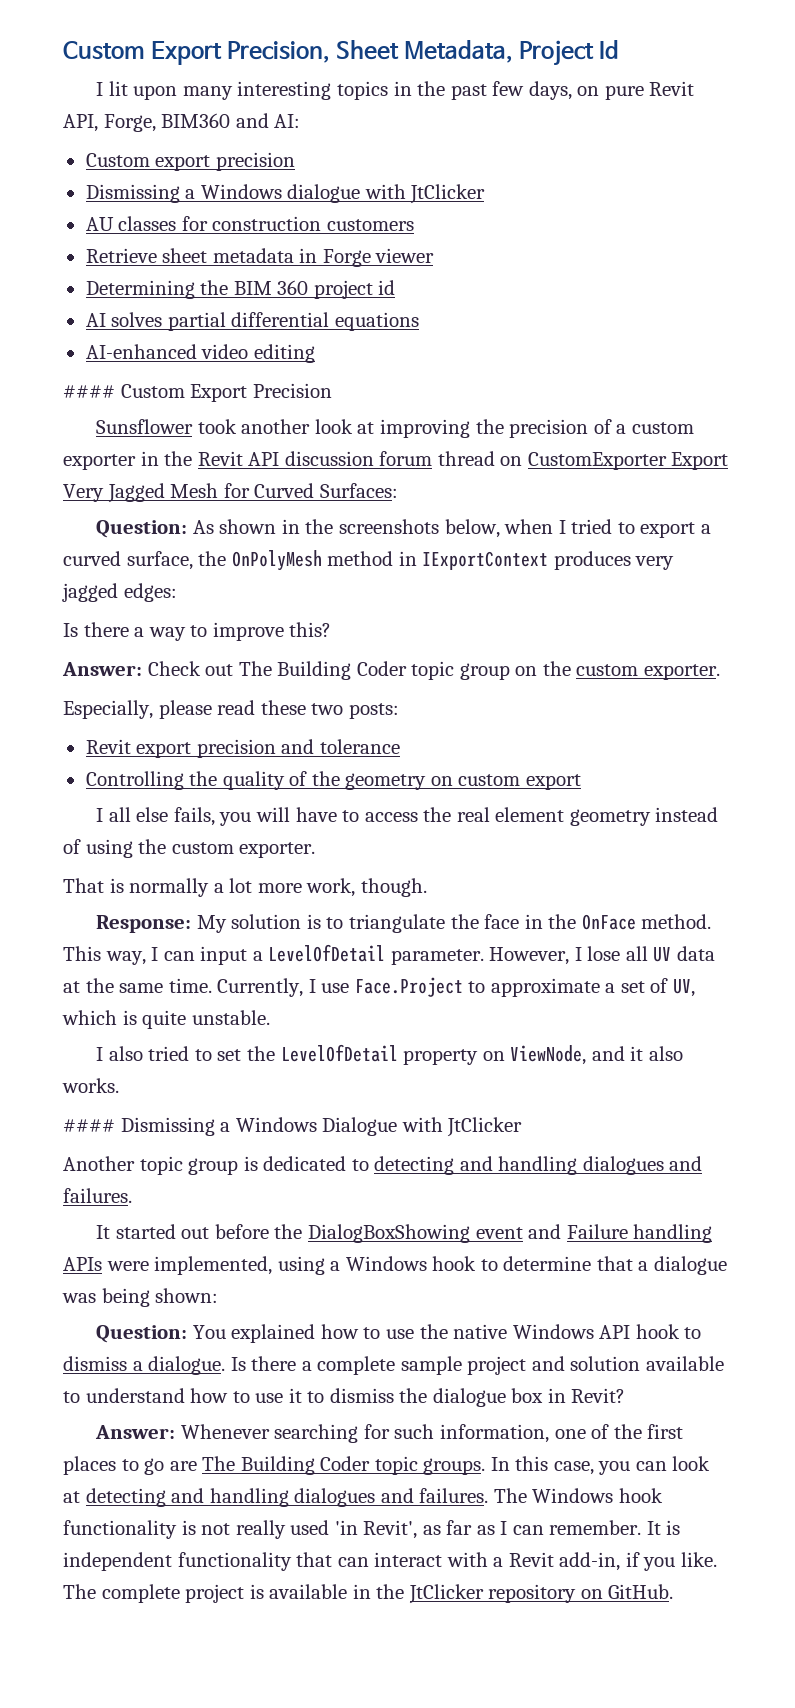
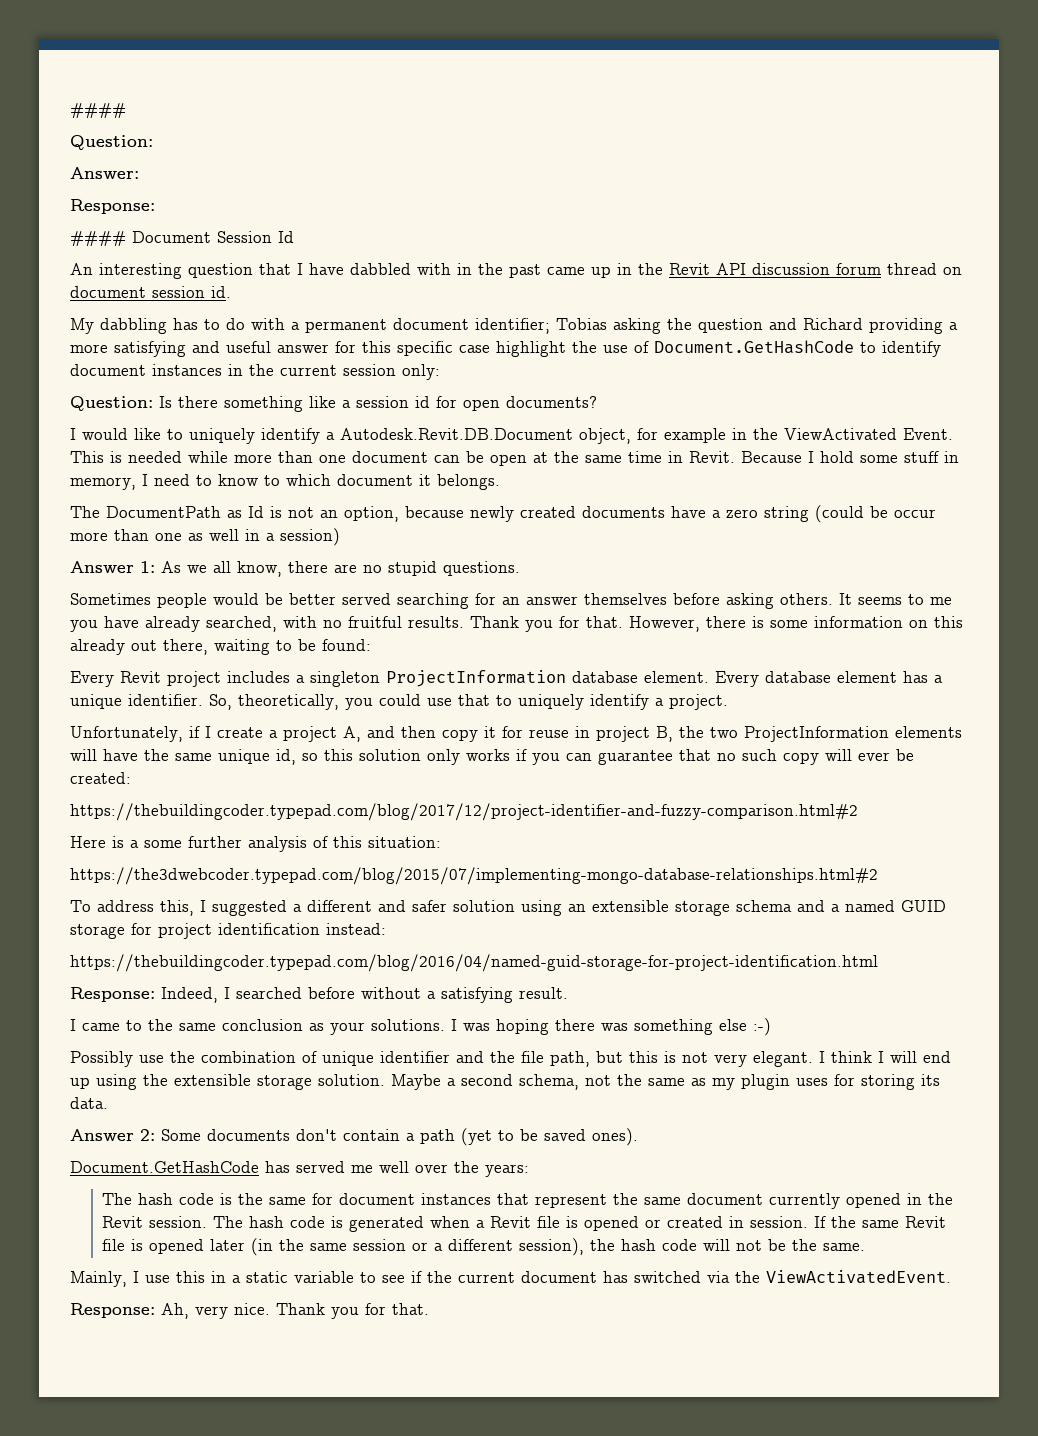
[63,40,620,66] [96,81,695,100] [63,113,301,132] [85,152,295,171] [85,184,486,204] [85,216,414,231] [85,248,435,267] [85,280,396,299] [85,312,419,331] [85,344,315,363] [63,383,332,402] [96,419,694,438] [63,454,136,470] Custom Export Precision, Sheet Metadata, Project Id // I lit upon many interesting topics in the past few days, on pure Revit API, Forge, BIM360 and AI: // Custom export precision // Dismissing a Windows dialogue with JtClicker // AU classes for construction customers // Retrieve sheet metadata in Forge viewer // Determining the BIM 360 project id // AI solves partial differential equations // AI-enhanced video editing // #### Custom Export Precision // Sunsflower took another look at improving the precision of a custom exporter -> [70,103,126,118] [70,135,153,150] [70,167,139,179] [70,199,155,214] [70,231,294,246] [70,263,611,279] #### // Question: // Answer: // Response: // #### Document Session Id // An interesting question that I have dabbled with in the past came up
[527,452,729,470] [63,483,398,503] [96,519,711,538] [63,550,675,571] [62,583,177,602] [63,622,332,641] [62,661,720,680] [63,700,399,719] [85,739,400,758] [85,771,581,790] [96,807,719,826] [63,839,316,858] [63,878,427,897] [96,914,712,933] [63,944,715,965] [63,977,695,997] [62,1010,270,1029] [96,1044,683,1065] [62,1078,119,1093] [63,1117,523,1137] [63,1156,703,1175] [63,1188,132,1203] [96,1224,713,1243] [63,1256,727,1275] [62,1288,219,1307] [96,1324,702,1343] [63,1356,724,1375] [63,1388,626,1407] [95,1424,684,1443] [63,1456,711,1475] [63,1488,663,1507] [63,1520,681,1539] [63,1552,717,1571] [63,1584,674,1604] CustomExporter Export Very Jagged Mesh for Curved Surfaces: // Question: As shown in the screenshots below, when I tried to export a curved surface, the OnPolyMesh method in IExportContext produces very jagged edges: // Is there a way to improve this? // Answer: Check out The Building Coder topic group on the custom exporter. // Especially, please read these two posts: // Revit export precision and tolerance // Controlling the quality of the geometry on custom export // I all else fails, you will have to access the real element geometry instead of using the custom exporter. // That is normally a lot more work, though. // Response: My solution is to triangulate the face in the OnFace method. This way, I can input a LevelOfDetail parameter. However, I lose all UV data at the same time. Currently, I use Face.Project to approximate a set of UV, which is quite unstable. // I also tried to set the LevelOfDetail property on ViewNode, and it also works. // #### Dismissing a Windows Dialogue with JtClicker // Another topic group is dedicated to detecting and handling dialogues and failures. // It started out before the DialogBoxShowing event and Failure handling APIs were implemented, using a Windows hook to determine that a dialogue was being shown: // Question: You explained how to use the native Windows API hook to dismiss a dialogue. Is there a complete sample project and solution available to understand how to use it to dismiss the dialogue box in Revit? // Answer: Whenever searching for such information, one of the first places to go are The Building Coder topic groups. In this case, you can look at detecting and handling dialogues and failures. The Windows hook functionality is not really used 'in Revit', as far as I can remember. It is independent functionality that can interact with a Revit add-in, if you like. The complete project is available in the JtClicker repository on GitHub. -> [70,286,231,298] [70,318,958,334] [70,340,941,357] [70,364,440,380] [70,396,597,412] [70,428,953,444] [70,451,959,466] [70,474,500,490] [70,505,936,523] [70,528,340,546] [70,561,520,577] [70,593,952,609] [70,616,963,632] [70,639,371,655] [70,670,943,687] [70,694,728,710] [70,726,962,742] [70,749,914,765] [70,772,131,784] [70,803,858,821] [70,836,441,852] [70,867,878,885] [70,900,946,916] [70,923,386,939] [70,954,878,972] [70,987,568,1003] [70,1018,771,1036] [70,1051,951,1067] [70,1074,940,1090] [70,1097,108,1109] [70,1128,638,1146] [70,1161,529,1177] [102,1193,954,1209] [102,1216,947,1232] [102,1238,866,1256] [70,1270,951,1287] [70,1303,429,1319] document session id. // My dabbling has to do with a permanent document identifier; Tobias asking the question and Richard providing a more satisfying and useful answer for this specific case highlight the use of Document.GetHashCode to identify document instances in the current session only: // Question: Is there something like a session id for open documents? // I would like to uniquely identify a Autodesk.Revit.DB.Document object, for example in the ViewActivated Event. This is needed while more than one document can be open at the same time in Revit. Because I hold some stuff in memory, I need to know to which document it belongs. // The DocumentPath as Id is not an option, because newly created documents have a zero string (could be occur more than one as well in a session) // Answer 1: As we all know, there are no stupid questions. // Sometimes people would be better served searching for an answer themselves before asking others. It seems to me you have already searched, with no fruitful results. Thank you for that. However, there is some information on this already out there, waiting to be found: // Every Revit project includes a singleton ProjectInformation database element. Every database element has a unique identifier. So, theoretically, you could use that to uniquely identify a project. // Unfortunately, if I create a project A, and then copy it for reuse in project B, the two ProjectInformation elements will have the same unique id, so this solution only works if you can guarantee that no such copy will ever be created: // https://thebuildingcoder.typepad.com/blog/2017/12/project-identifier-and-fuzzy-comparison.html#2 // Here is a some further analysis of this situation: // https://the3dwebcoder.typepad.com/blog/2015/07/implementing-mongo-database-relationships.html#2 // To address this, I suggested a different and safer solution using an extensible storage schema and a named GUID storage for project identification instead: // https://thebuildingcoder.typepad.com/blog/2016/04/named-guid-storage-for-project-identification.html // Response: Indeed, I searched before without a satisfying result. // I came to the same conclusion as your solutions. I was hoping there was something else :-) // Possibly use the combination of unique identifier and the file path, but this is not very elegant. I think I will end up using the extensible storage solution. Maybe a second schema, not the same as my plugin uses for storing its data. // Answer 2: Some documents don't contain a path (yet to be saved ones). // Document.GetHashCode has served me well over the years: // The hash code is the same for document instances that represent the same document currently opened in the Revit session. The hash code is generated when a Revit file is opened or created in session. If the same Revit file is opened later (in the same session or a different session), the hash code will not be the same. // Mainly, I use this in a static variable to see if the current document has switched via the ViewActivatedEvent. // Response: Ah, very nice. Thank you for that.

